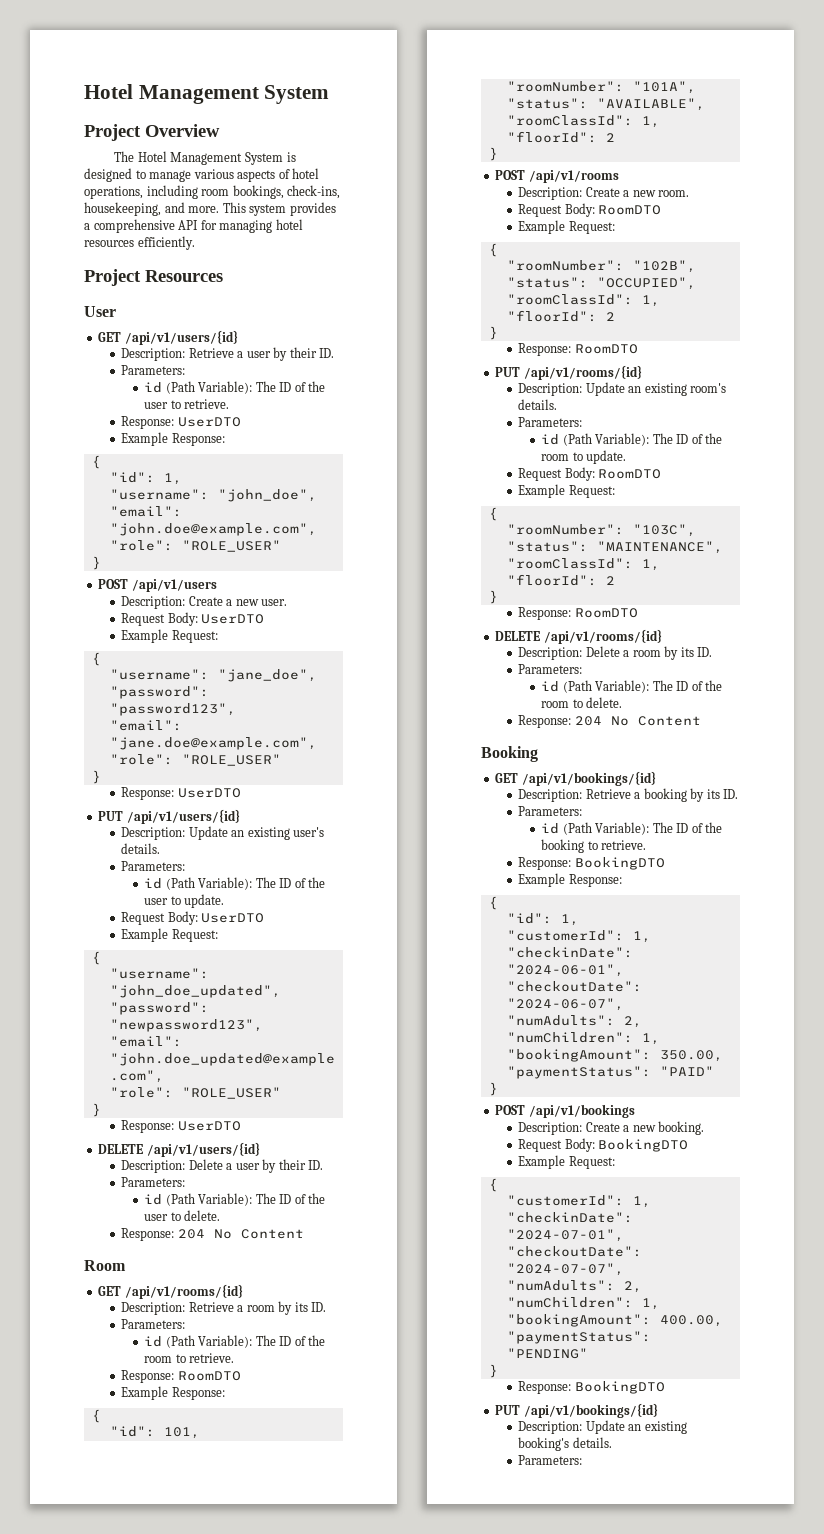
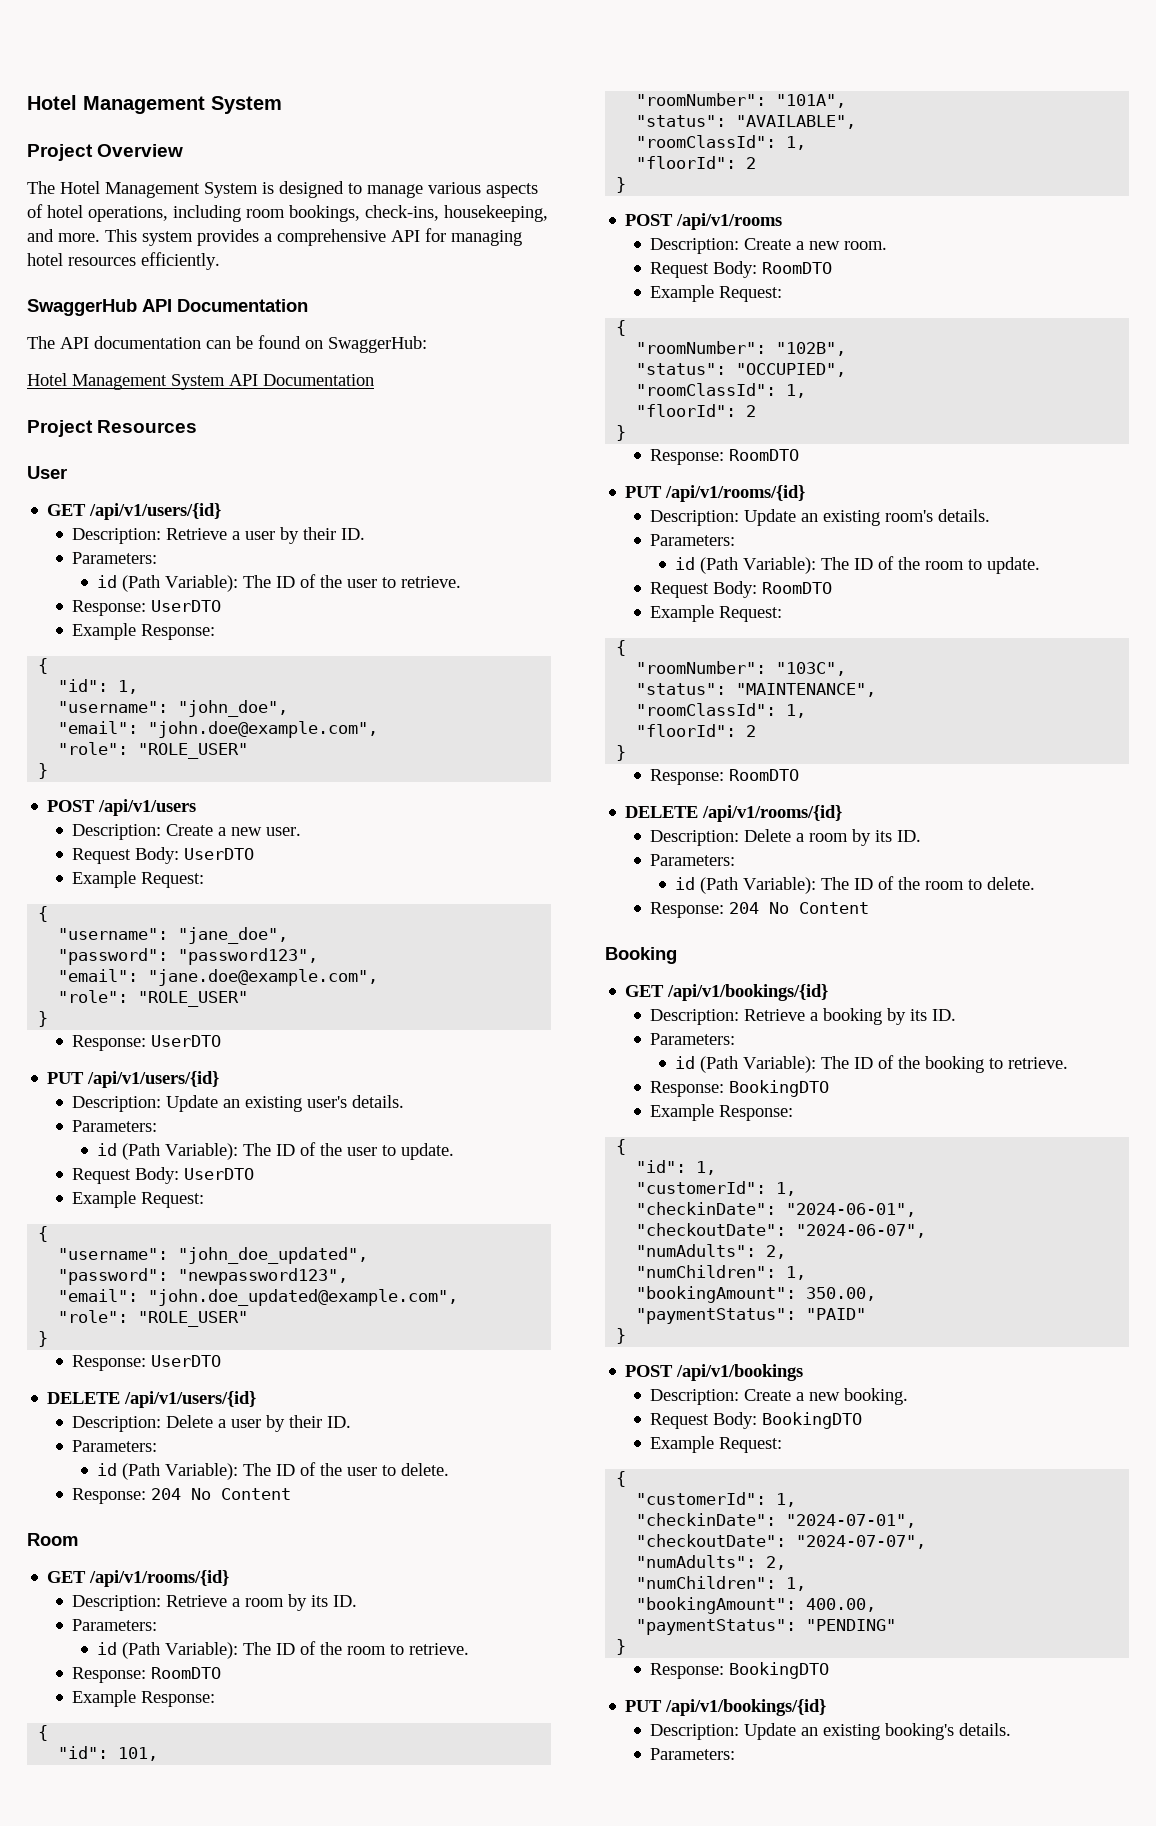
(195, 243) none -> [27,299,308,316] [27,335,427,353] [27,373,374,390] // SwaggerHub API Documentation // The API documentation can be found on SwaggerHub: // Hotel Management System API Documentation

